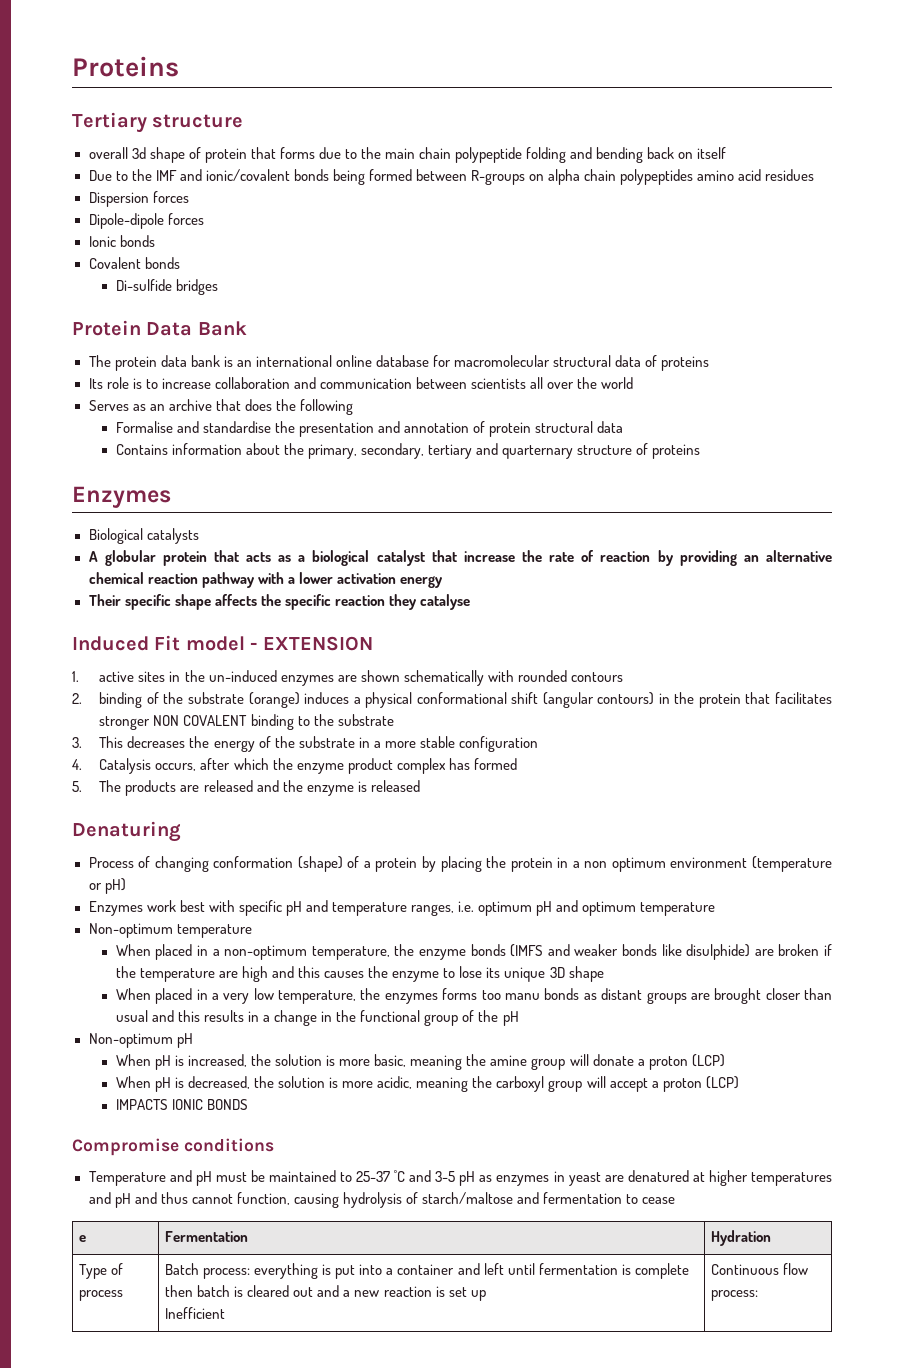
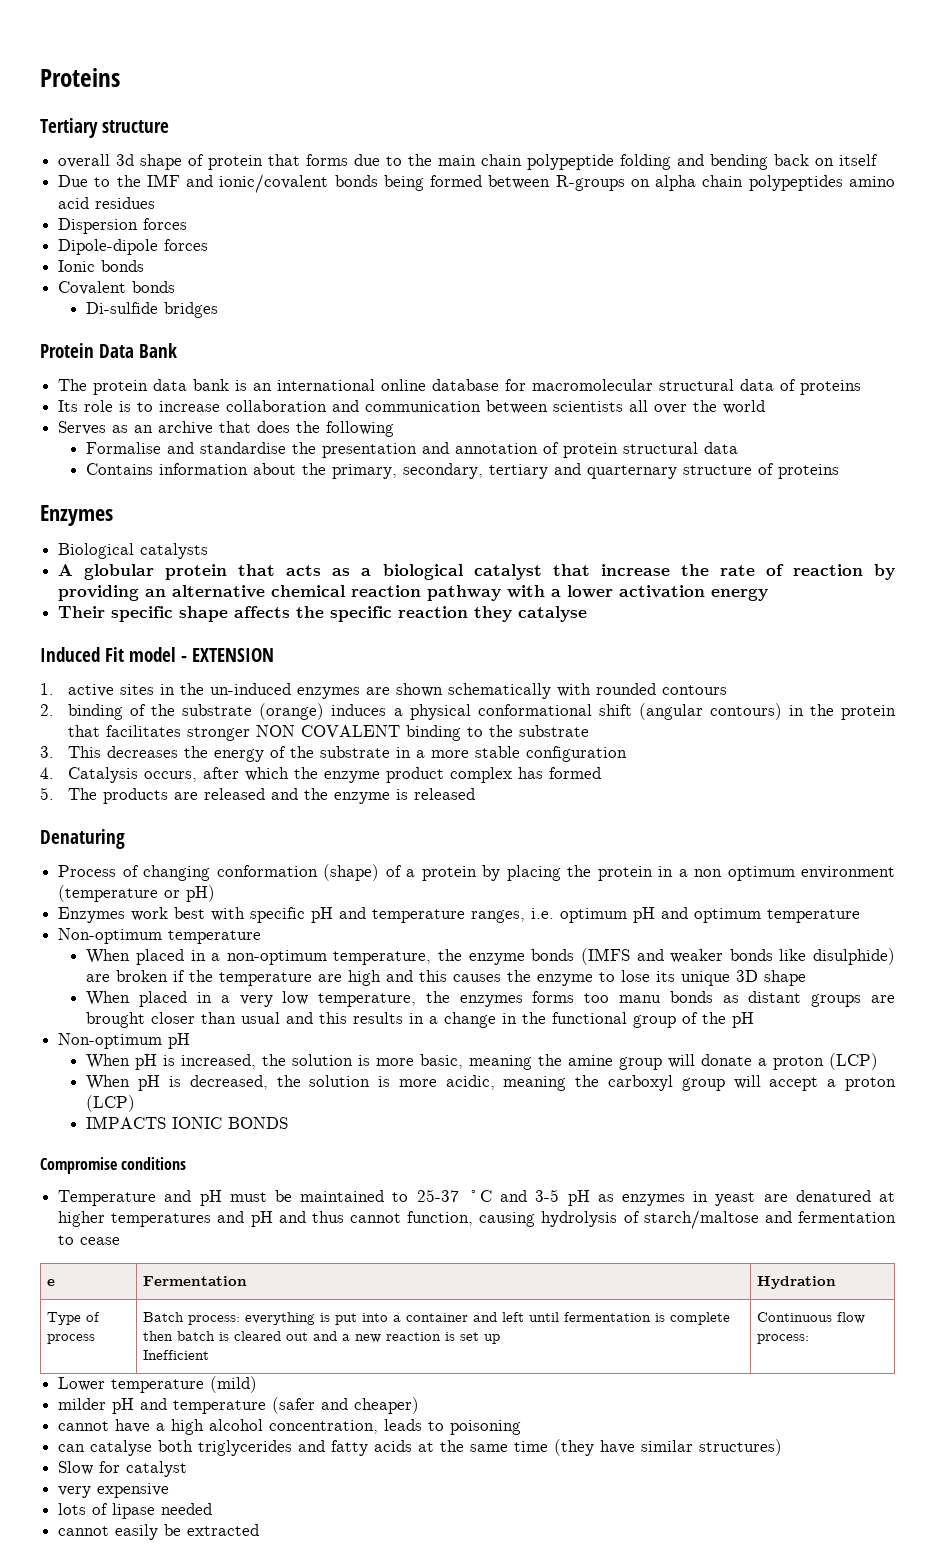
(759, 1295) none -> [58,1376,258,1393] [58,1397,420,1414] [58,1419,522,1435] [58,1439,783,1456] [58,1461,188,1477] [58,1483,170,1498] [58,1503,213,1519] [58,1524,260,1540] // Lower temperature (mild) // milder pH and temperature (safer and cheaper) // cannot have a high alcohol concentration, leads to poisoning // can catalyse both triglycerides and fatty acids at the same time (they have similar structures) // Slow for catalyst // very expensive // lots of lipase needed // cannot easily be extracted

